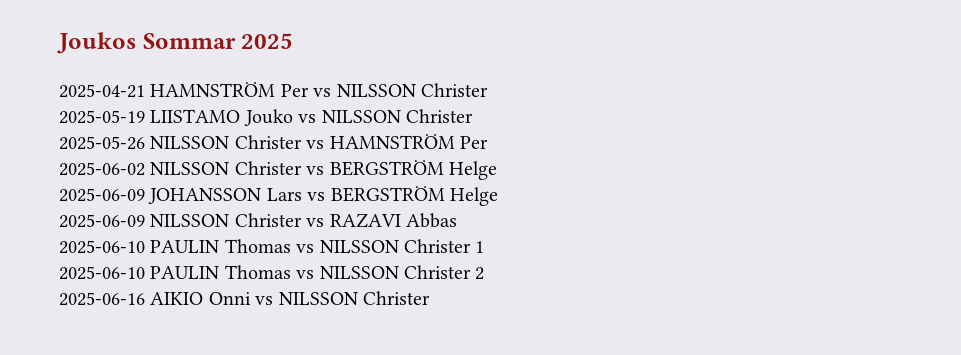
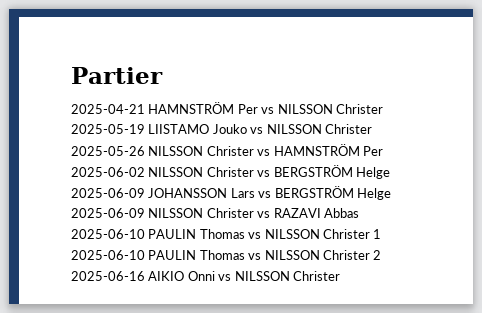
[57,32,294,54] Joukos Sommar 2025 -> [71,67,163,84] Partier

